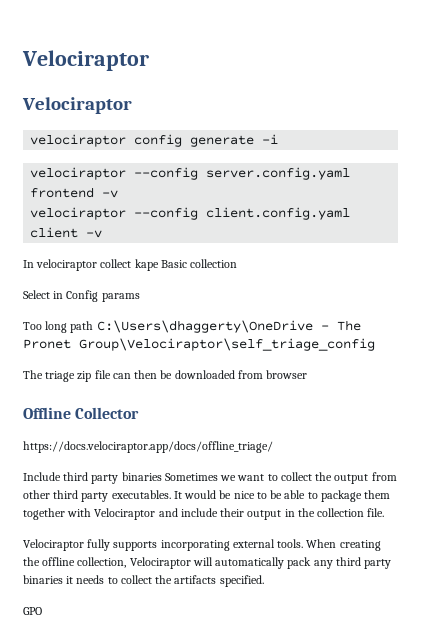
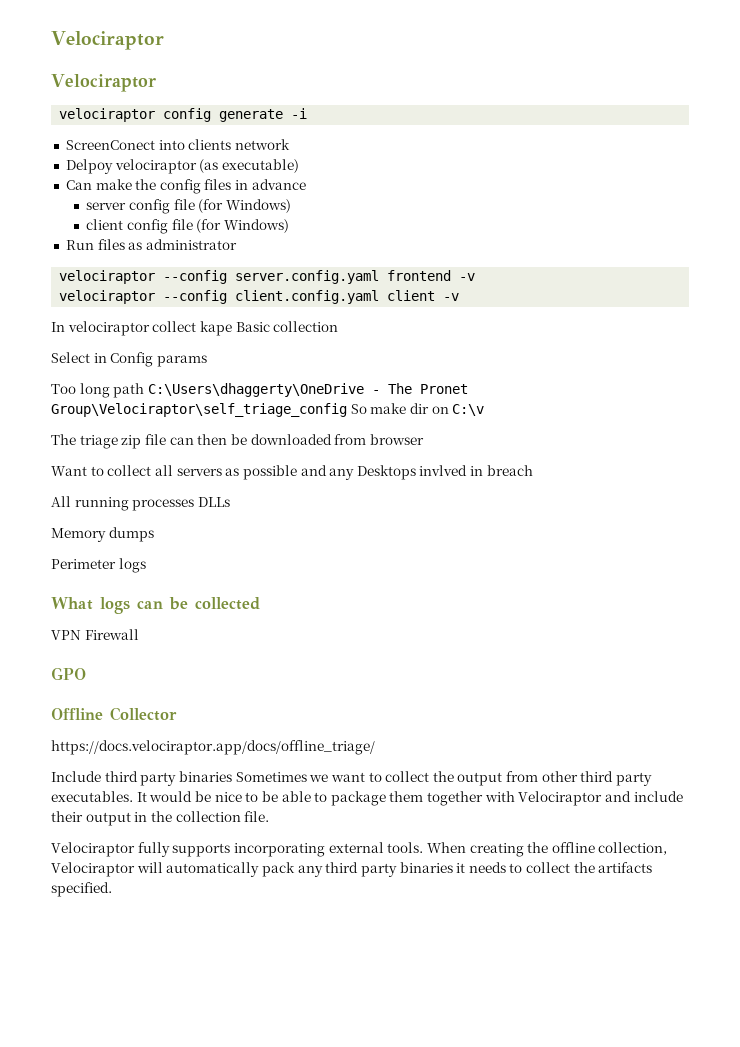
(279, 139) none -> [65,139,290,150] [65,159,299,174] [65,179,306,194] [86,199,292,214] [86,219,290,234] [65,239,237,250] // ScreenConect into clients network // Delpoy velociraptor (as executable) // Can make the config files in advance // server config file (for Windows) // client config file (for Windows) // Run files as administrator
(375, 344) none -> [350,403,485,416] So make dir on C:\v
(308, 374) none -> [51,465,533,480] [51,496,230,511] [51,527,154,542] [51,558,146,573] [51,597,260,614] [51,629,139,640] [51,667,86,680] // Want to collect all servers as possible and any Desktops invlved in breach // All running processes DLLs // Memory dumps // Perimeter logs // What logs can be collected // VPN Firewall // GPO
[23,607,42,615] // GPO -> (112, 889) none

